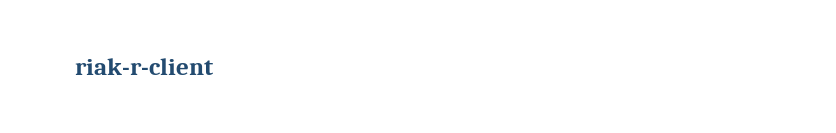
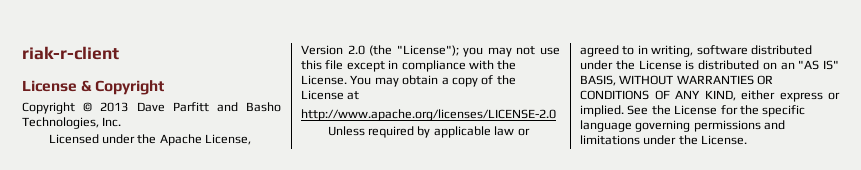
(214, 66) none -> [22,80,165,95] [22,102,281,114] [22,117,122,129] [48,134,252,146] [301,45,560,57] [301,60,517,72] [301,75,516,87] [301,90,360,100] [301,109,556,121] [327,126,530,138] [580,45,812,57] [580,60,839,70] [580,75,774,86] [580,90,840,102] [580,105,806,117] [580,120,786,132] [580,135,748,145] // License & Copyright // Copyright © 2013 Dave Parfitt and Basho Technologies, Inc. // Licensed under the Apache License, Version 2.0 (the "License"); you may not use this file except in compliance with the License. You may obtain a copy of the License at // http://www.apache.org/licenses/LICENSE-2.0 // Unless required by applicable law or agreed to in writing, software distributed under the License is distributed on an "AS IS" BASIS, WITHOUT WARRANTIES OR CONDITIONS OF ANY KIND, either express or implied. See the License for the specific language governing permissions and limitations under the License.

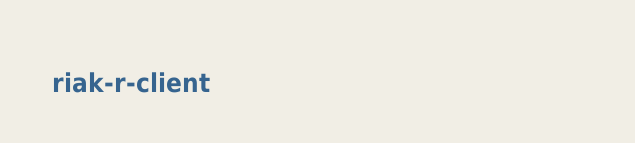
[22,80,165,95] [22,102,281,114] [22,117,122,129] [48,134,252,146] [301,45,560,57] [301,60,517,72] [301,75,516,87] [301,90,360,100] [301,109,556,121] [327,126,530,138] [580,45,812,57] [580,60,839,70] [580,75,774,86] [580,90,840,102] [580,105,806,117] [580,120,786,132] [580,135,748,145] // License & Copyright // Copyright © 2013 Dave Parfitt and Basho Technologies, Inc. // Licensed under the Apache License, Version 2.0 (the "License"); you may not use this file except in compliance with the License. You may obtain a copy of the License at // http://www.apache.org/licenses/LICENSE-2.0 // Unless required by applicable law or agreed to in writing, software distributed under the License is distributed on an "AS IS" BASIS, WITHOUT WARRANTIES OR CONDITIONS OF ANY KIND, either express or implied. See the License for the specific language governing permissions and limitations under the License. -> (210, 82) none

